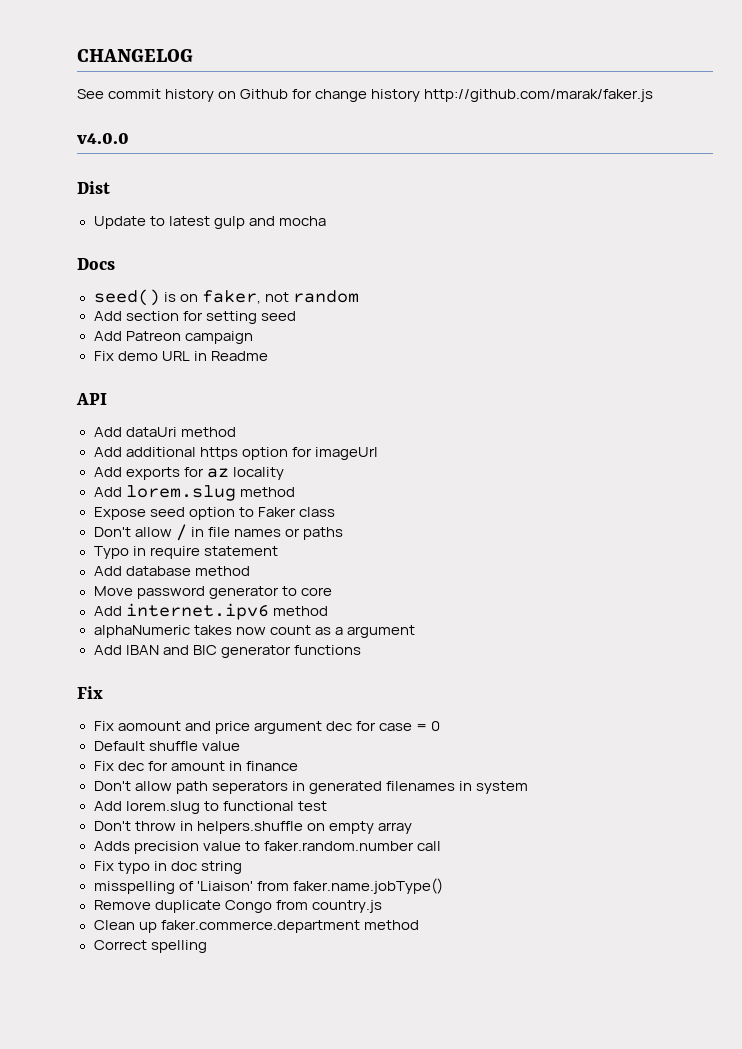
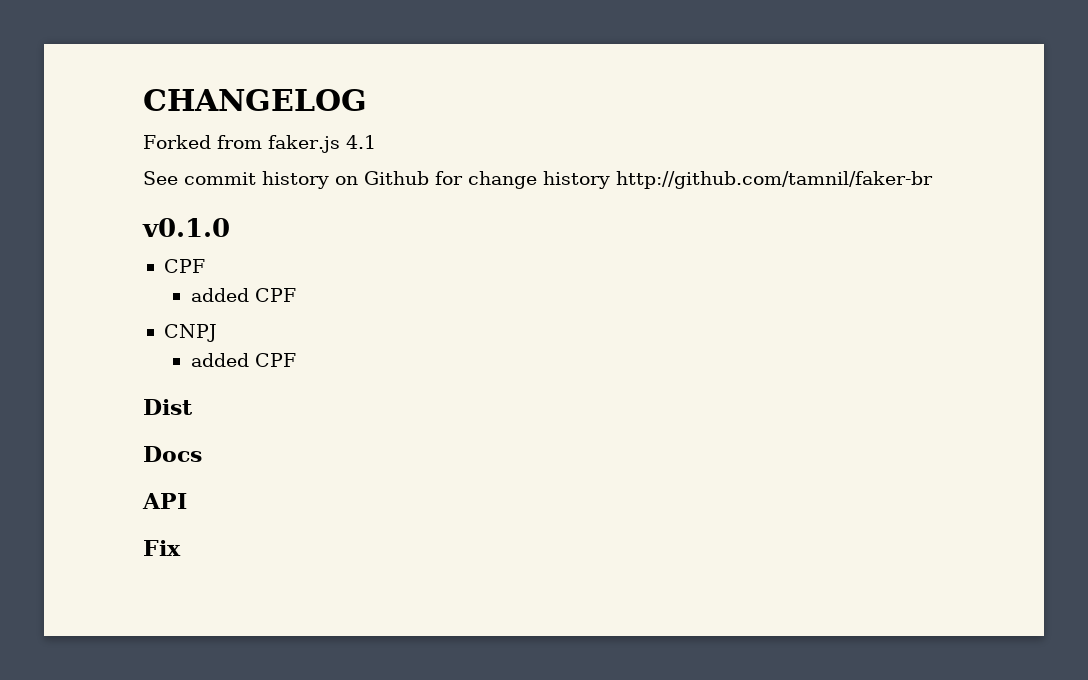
(193, 55) none -> [143,135,376,153] // Forked from faker.js 4.1
[424,89,654,102] [77,133,129,144] [77,181,110,194] [93,216,326,229] [77,258,115,270] [93,289,359,306] [93,311,296,324] [93,331,253,344] [93,351,268,361] [76,393,107,405] [93,427,236,437] [93,447,378,460] [93,467,284,480] [93,485,295,501] [93,507,335,520] [93,524,343,541] [93,546,278,559] [93,566,250,576] [93,586,332,599] [93,603,328,620] [93,625,415,638] [93,645,361,658] [77,686,103,699] [93,721,440,734] [93,741,240,751] [93,761,298,771] [93,781,528,794] [93,801,327,814] [93,821,412,834] [93,841,441,854] [93,861,242,874] [93,878,443,894] [93,900,382,913] [93,920,419,933] [93,940,207,953] http://github.com/marak/faker.js // v4.0.0 // Dist // Update to latest gulp and mocha // Docs // seed() is on faker, not random // Add section for setting seed // Add Patreon campaign // Fix demo URL in Readme // API // Add dataUri method // Add additional https option for imageUrl // Add exports for az locality // Add lorem.slug method // Expose seed option to Faker class // Don't allow / in file names or paths // Typo in require statement // Add database method // Move password generator to core // Add internet.ipv6 method // alphaNumeric takes now count as a argument // Add IBAN and BIC generator functions // Fix // Fix aomount and price argument dec for case = 0 // Default shuffle value // Fix dec for amount in finance // Don't allow path seperators in generated filenames in system // Add lorem.slug to functional test // Don't throw in helpers.shuffle on empty array // Adds precision value to faker.random.number call // Fix typo in doc string // misspelling of 'Liaison' from faker.name.jobType() // Remove duplicate Congo from country.js // Clean up faker.commerce.department method // Correct spelling -> [616,171,933,189] [142,218,230,237] [163,259,205,273] [190,288,296,302] [163,324,217,342] [190,353,296,367] [143,399,193,415] [143,446,202,462] [142,493,187,509] [143,540,181,556] http://github.com/tamnil/faker-br // v0.1.0 // CPF // added CPF // CNPJ // added CPF // Dist // Docs // API // Fix

